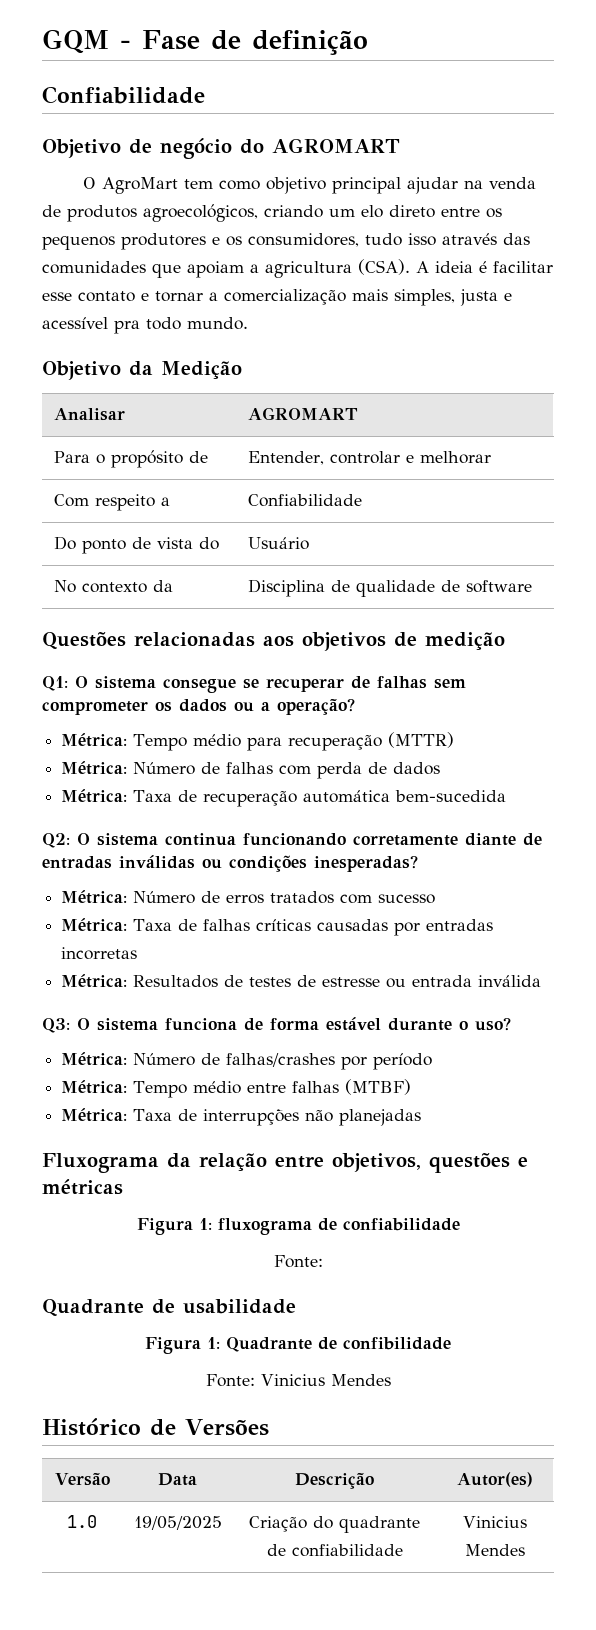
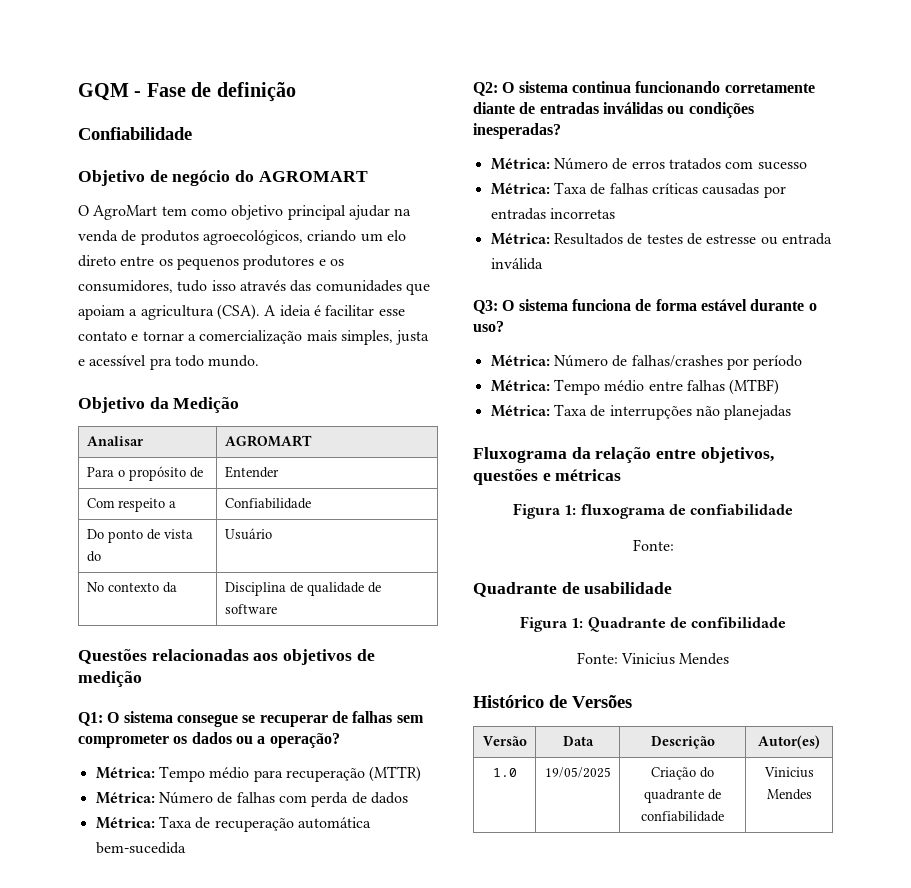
[247,451,491,465] Entender, controlar e melhorar -> [224,466,279,478] Entender

